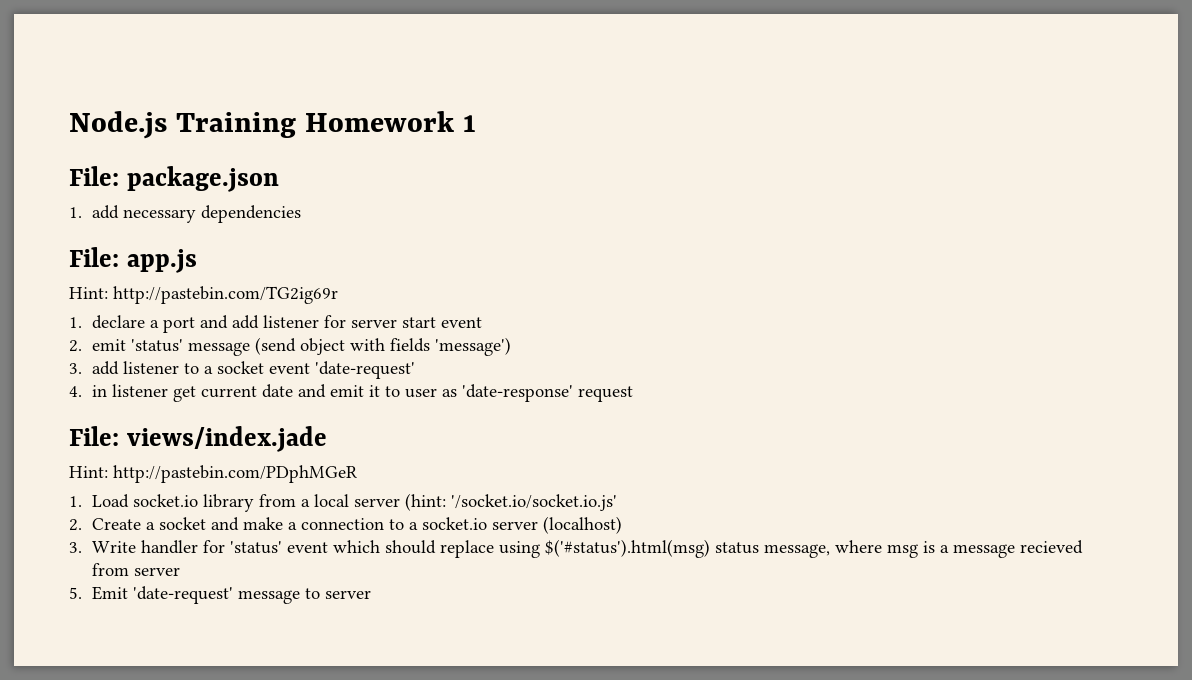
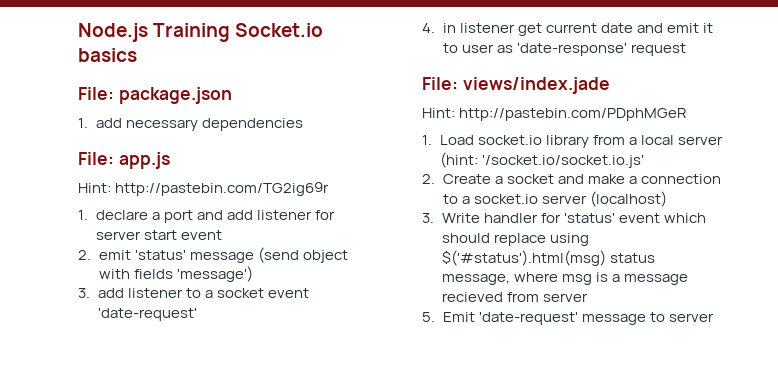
[304,111,476,132] Homework 1 -> [235,23,324,37] [78,48,137,62] Socket.io basics

